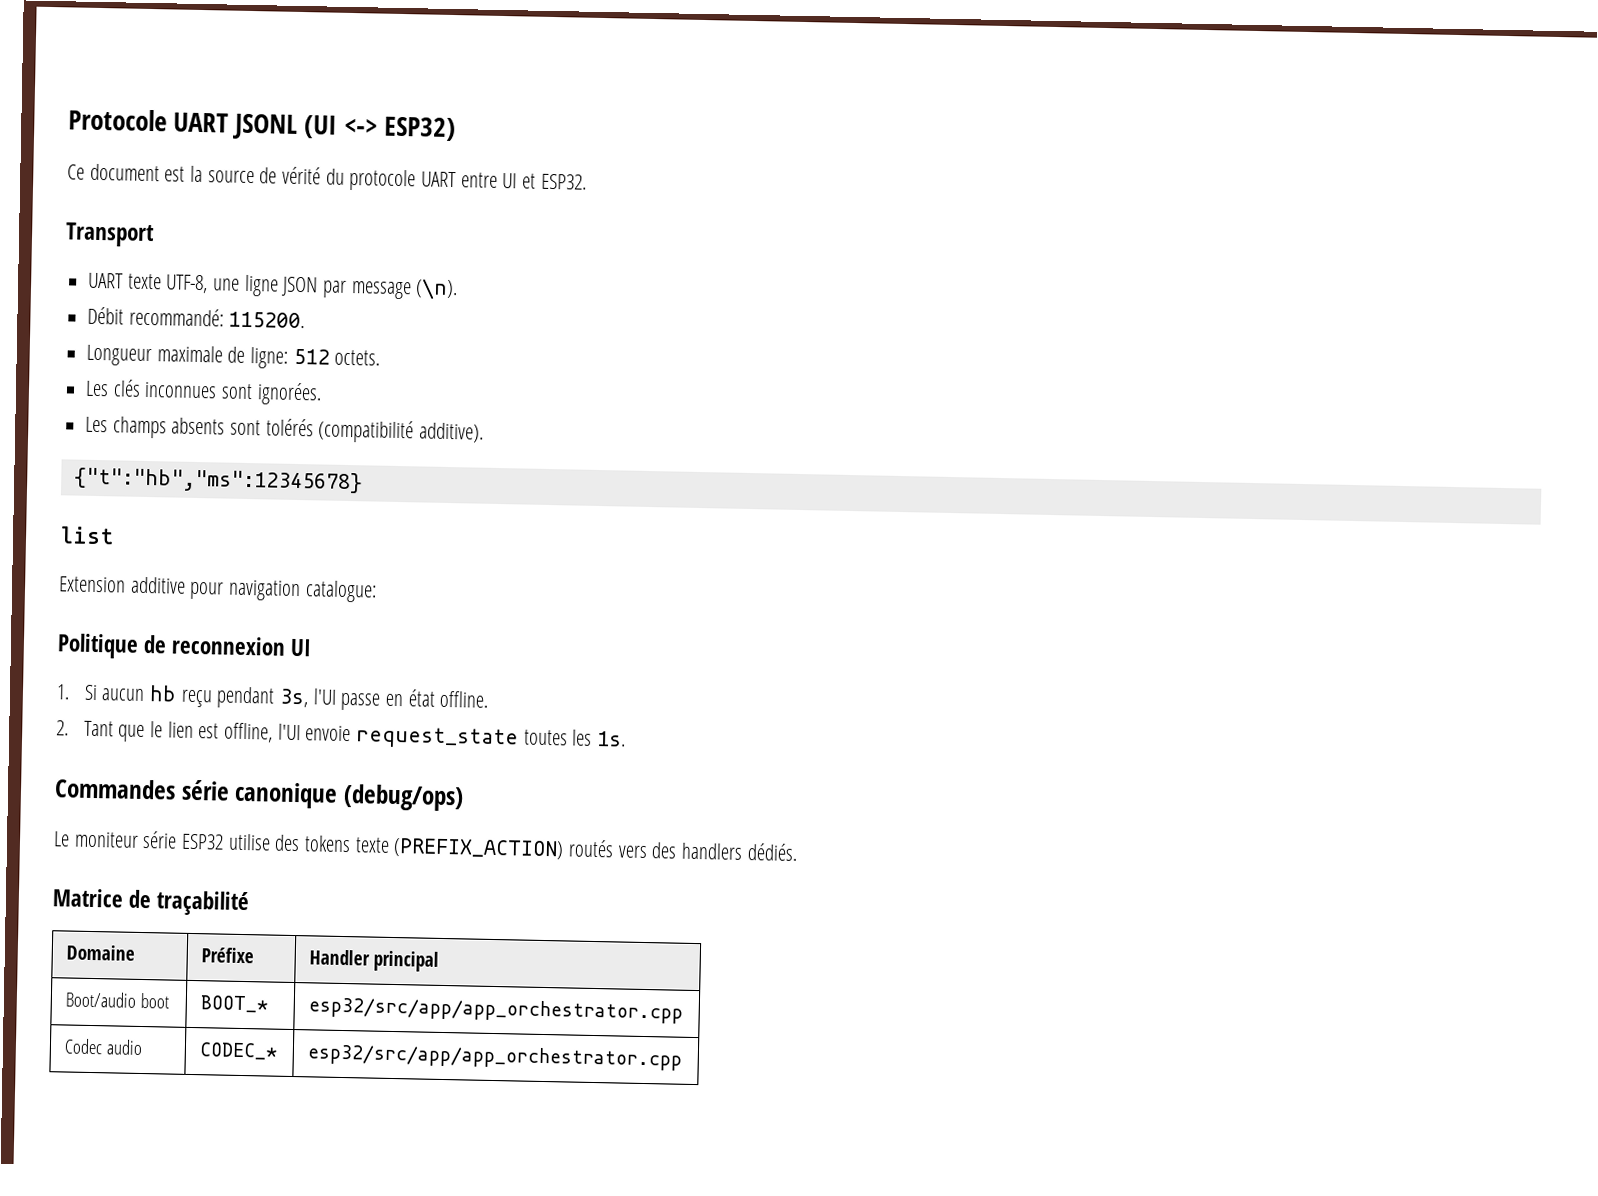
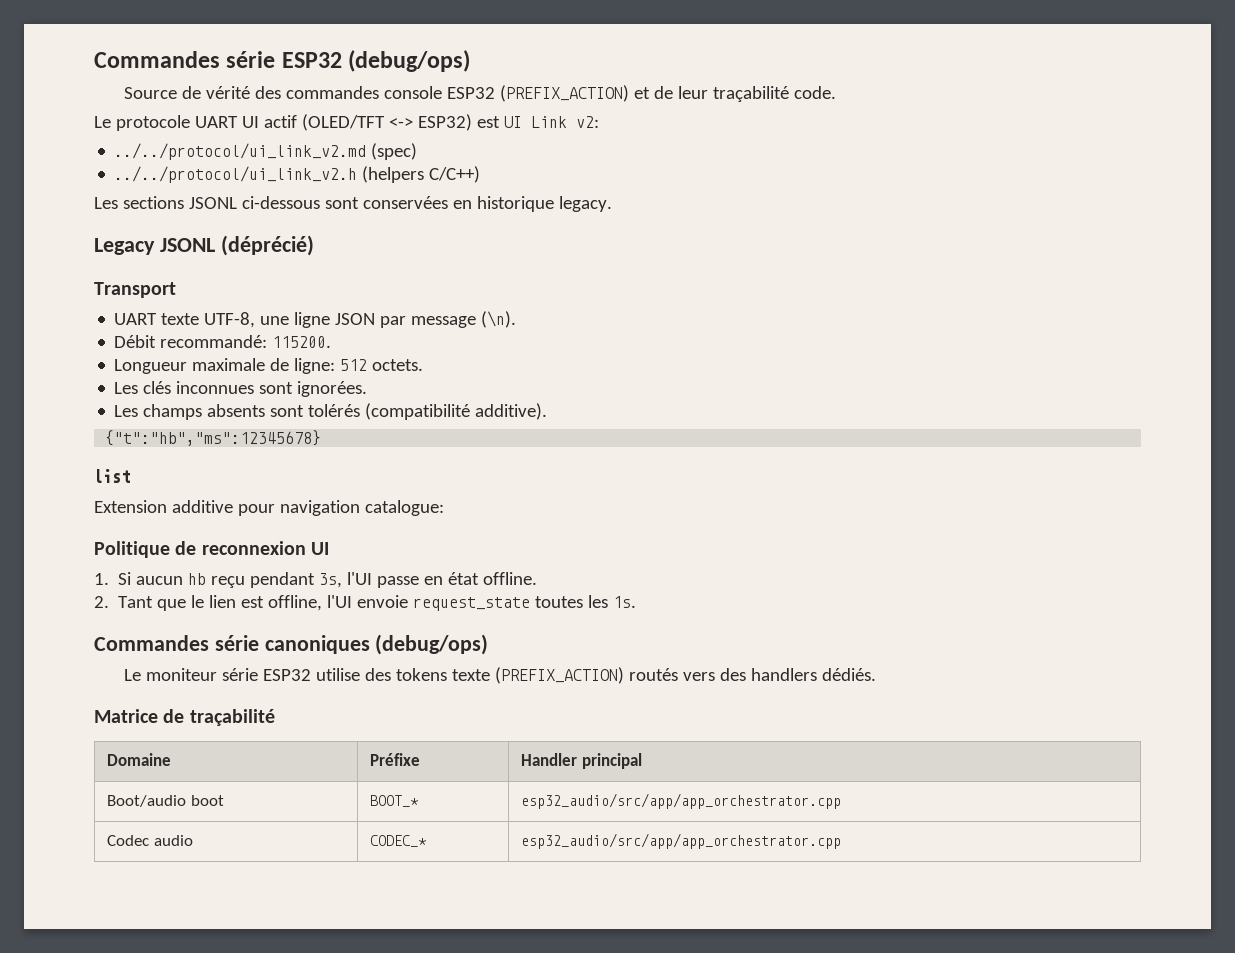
[68,108,456,142] [67,163,587,192] Protocole UART JSONL (UI <-> ESP32) // Ce document est la source de vérité du protocole UART entre UI et ESP32. -> [94,50,471,72] [124,85,837,102] [94,114,599,131] [114,143,418,160] [114,166,481,183] [94,196,612,212] [94,235,314,256] Commandes série ESP32 (debug/ops) // Source de vérité des commandes console ESP32 (PREFIX_ACTION) et de leur traçabilité code. // Le protocole UART UI actif (OLED/TFT <-> ESP32) est UI Link v2: // ../../protocol/ui_link_v2.md (spec) // ../../protocol/ui_link_v2.h (helpers C/C++) // Les sections JSONL ci-dessous sont conservées en historique legacy. // Legacy JSONL (déprécié)
[234,781,339,809] canonique -> [264,635,370,654] canoniques
[307,996,683,1024] esp32/src/app/app_orchestrator.cpp -> [521,793,842,809] esp32_audio/src/app/app_orchestrator.cpp
[306,1043,682,1071] esp32/src/app/app_orchestrator.cpp -> [521,833,842,849] esp32_audio/src/app/app_orchestrator.cpp

